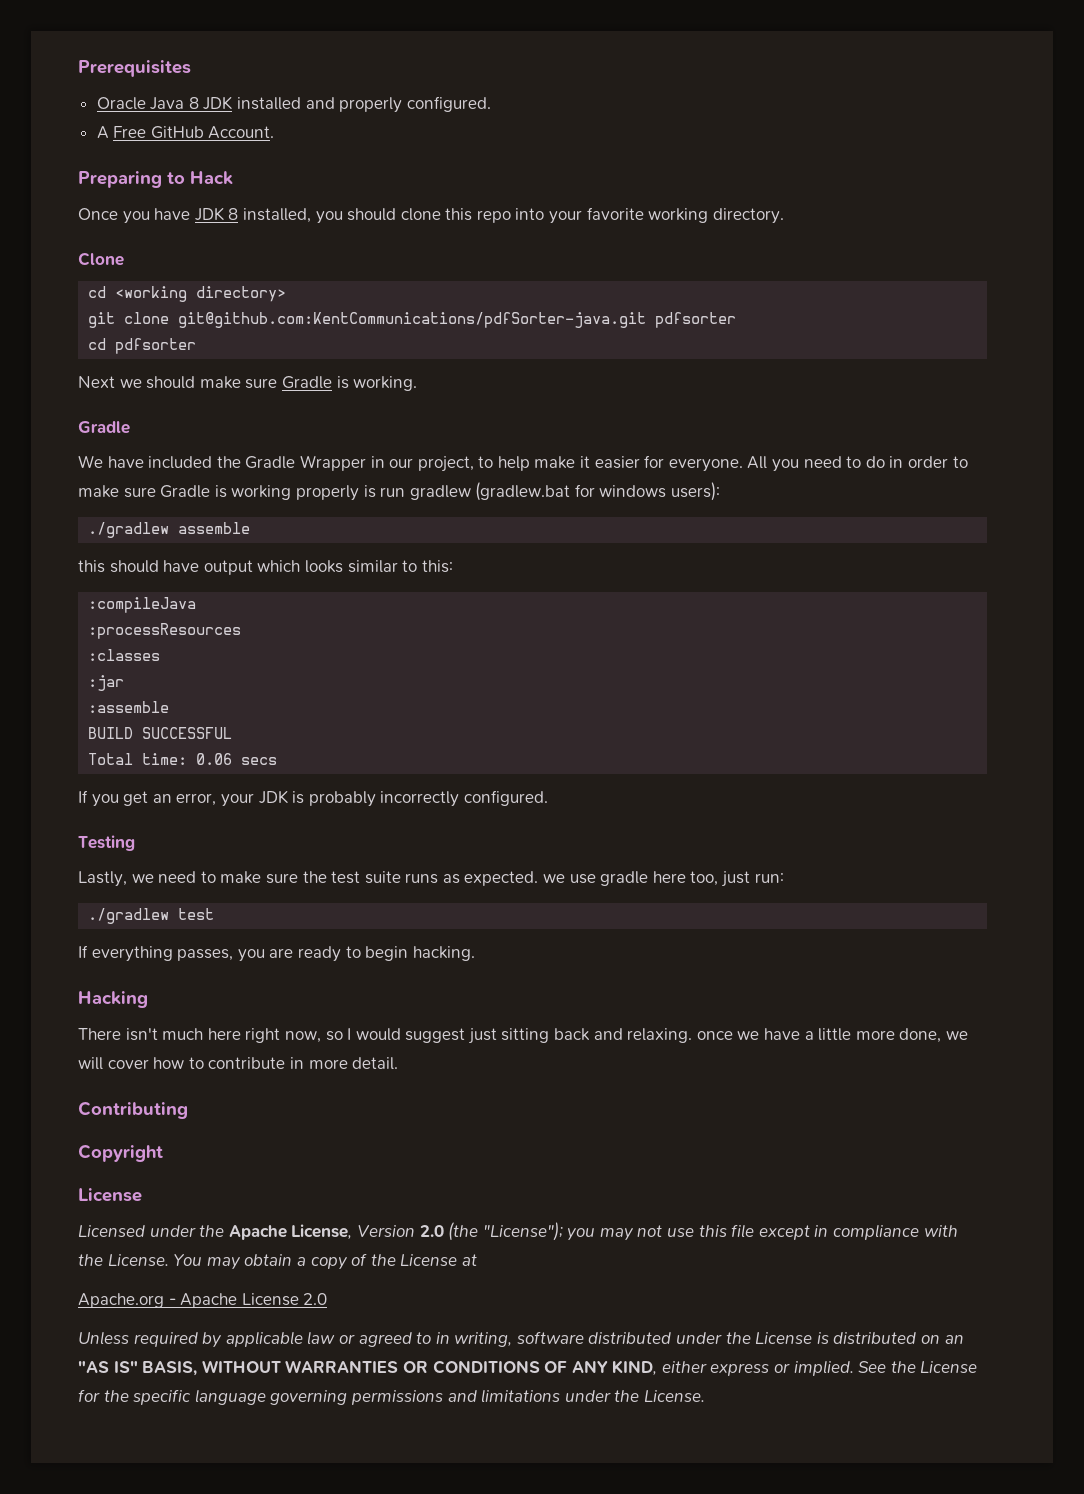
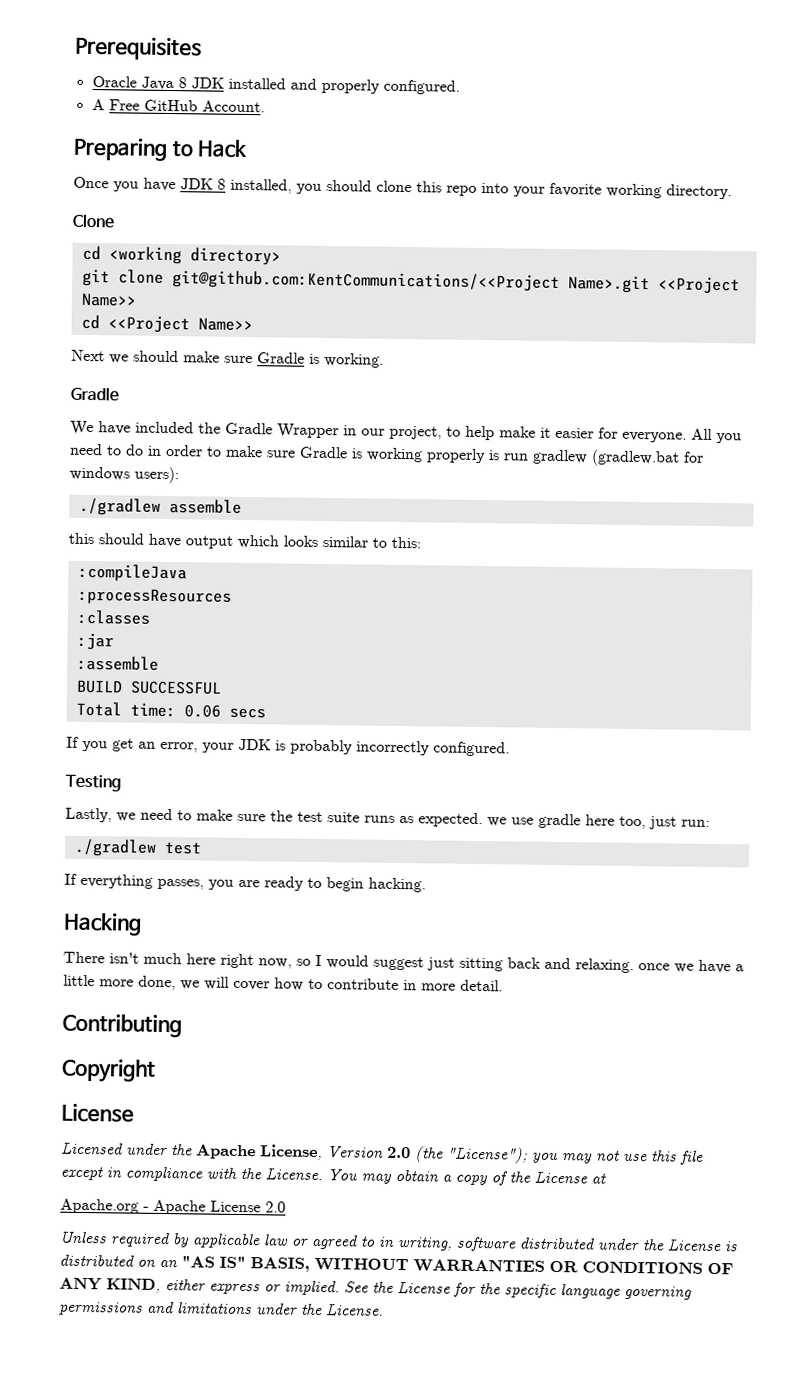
[178,312,737,328] [88,338,197,354] git@github.com:KentCommunications/pdfSorter-java.git pdfsorter // cd pdfsorter -> [171,270,740,295] [80,292,137,307] [80,314,253,334] git@github.com:KentCommunications/<<Project Name>.git <<Project Name>> // cd <<Project Name>>

